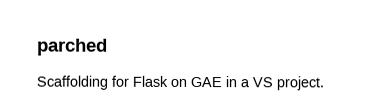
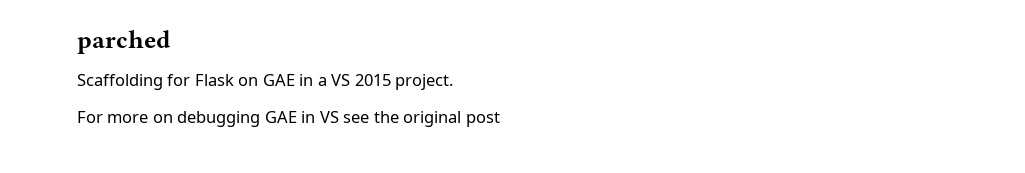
(273, 82) none -> [354,74,391,86] 2015
(324, 83) none -> [77,111,500,127] // For more on debugging GAE in VS see the original post

